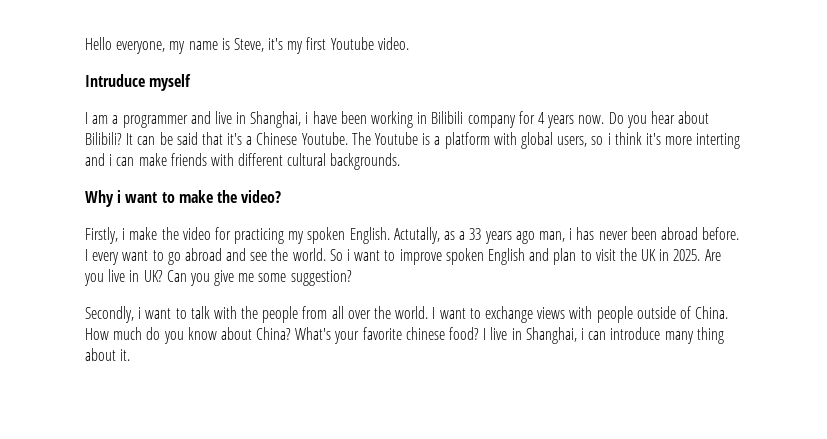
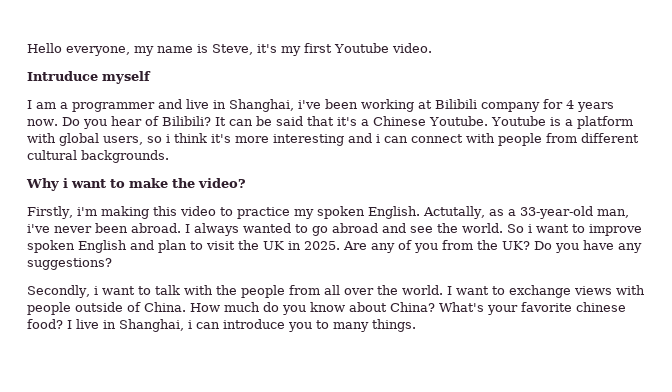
[305,111,337,124] i have -> [298,100,321,109] i've
[417,112,428,124] in -> [418,100,432,109] at
[678,111,710,124] about -> [144,116,159,126] of
[351,132,371,145] The -> (488, 121) none
[696,133,741,149] interting -> [273,134,344,146] interesting
[138,153,234,166] make friends with -> [411,133,577,146] connect with people from
[122,227,285,244] i make the video for practicing -> [76,206,290,219] i'm making this video to practice
[469,227,740,244] [85,249,149,265] 33 years ago man, i has never been abroad before. I every want -> [519,206,629,219] [27,223,291,236] 33-year-old man, i've never been abroad. I always wanted
[84,269,352,286] you live in UK? Can you give me some suggestion? -> [371,240,642,253] [27,258,112,270] any of you from the UK? Do you have any suggestions?
[664,327,724,344] [85,348,131,361] many thing about it. -> [288,319,416,332] you to many things.

